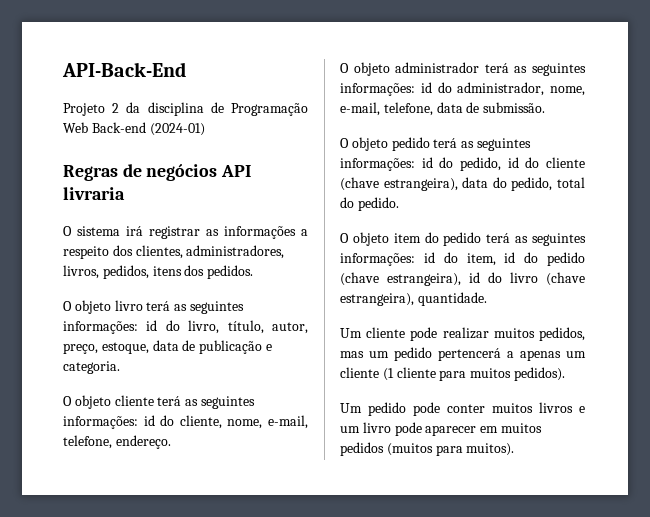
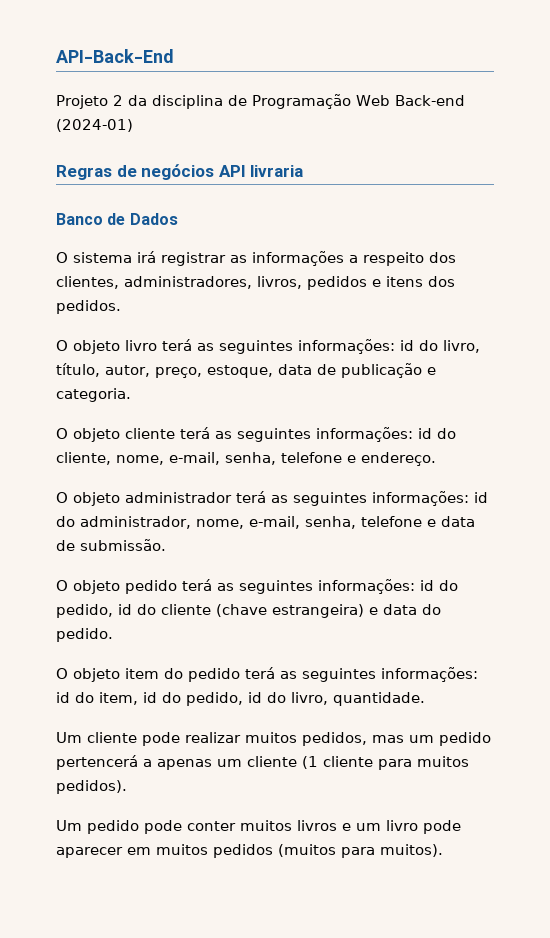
(125, 193) none -> [56,213,178,225] // Banco de Dados
[102,265,149,279] pedidos, -> [307,276,381,290] pedidos e
[63,435,112,449] telefone, -> [225,452,356,465] senha, telefone e
[383,102,433,116] telefone, -> [305,516,436,529] senha, telefone e
[383,177,585,191] estrangeira), data do pedido, total -> [272,604,417,618] estrangeira) e data
[547,252,585,266] [340,272,585,286] [340,293,414,306] pedido (chave estrangeira), id do livro (chave estrangeira), -> [186,692,328,706] pedido, id do livro,

